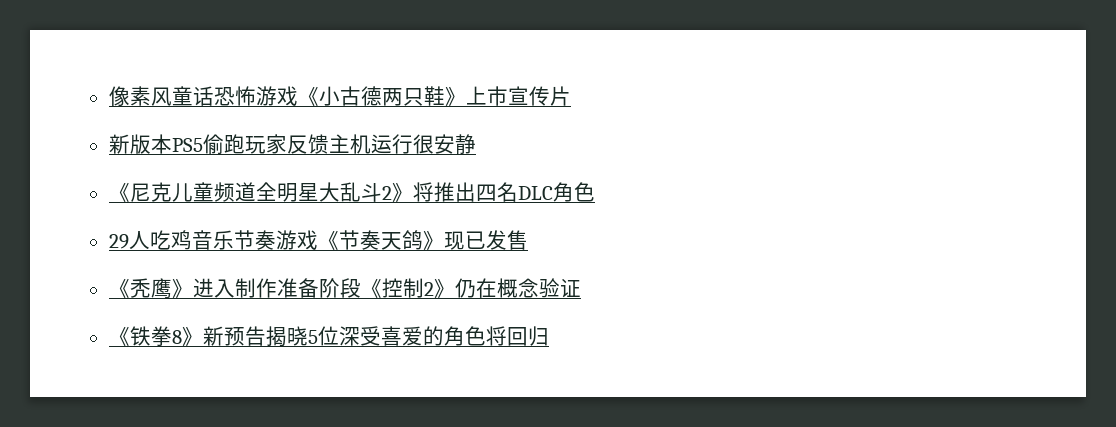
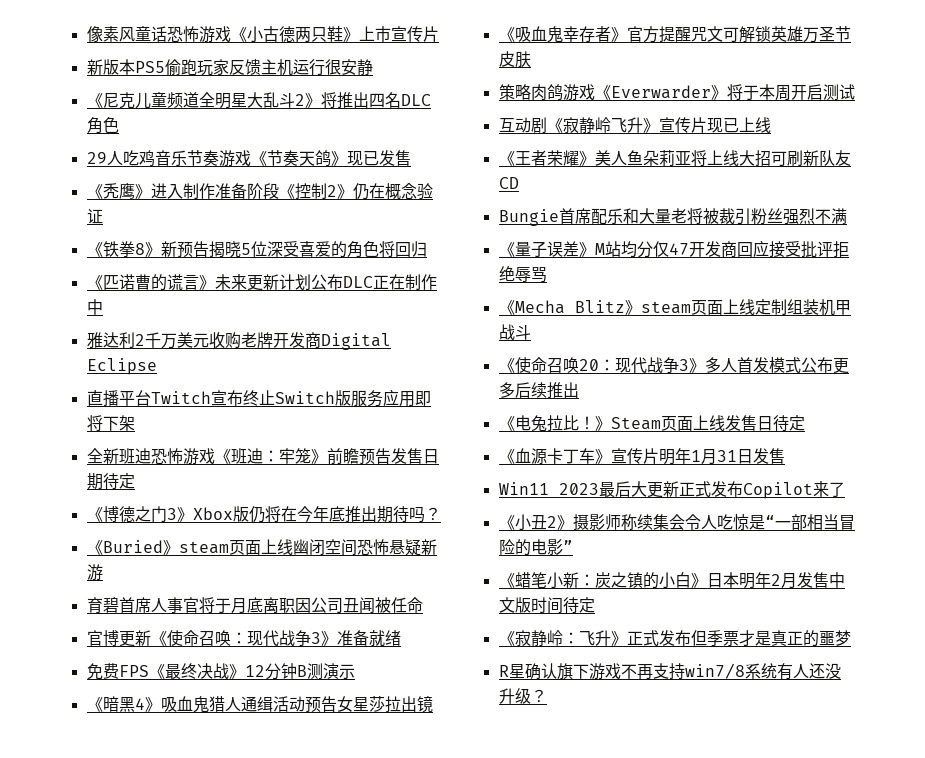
(549, 336) none -> [86,274,437,291] [86,299,103,315] [86,332,391,350] [86,358,157,375] [86,389,431,407] [86,415,135,431] [86,448,439,465] [86,473,135,490] [86,506,441,523] [86,539,437,556] [86,564,103,581] [86,597,423,614] [86,630,401,647] [86,663,355,680] [86,695,433,713] [498,26,851,43] [498,51,531,68] [498,84,855,101] [498,117,771,133] [498,150,851,166] [498,177,519,189] [498,208,847,226] [498,240,849,258] [498,266,547,282] [498,299,851,316] [498,324,531,341] [498,357,849,374] [498,382,579,399] [498,415,805,432] [498,448,785,465] [498,481,845,499] [498,514,855,531] [498,539,573,556] [498,572,845,589] [498,597,595,614] [498,630,851,647] [498,663,841,680] [498,688,547,704] // 《匹诺曹的谎言》未来更新计划公布DLC正在制作中 // 雅达利2千万美元收购老牌开发商Digital Eclipse // 直播平台Twitch宣布终止Switch版服务应用即将下架 // 全新班迪恐怖游戏《班迪：牢笼》前瞻预告发售日期待定 // 《博德之门3》Xbox版仍将在今年底推出期待吗？ // 《Buried》steam页面上线幽闭空间恐怖悬疑新游 // 育碧首席人事官将于月底离职因公司丑闻被任命 // 官博更新《使命召唤：现代战争3》准备就绪 // 免费FPS《最终决战》12分钟B测演示 // 《暗黑4》吸血鬼猎人通缉活动预告女星莎拉出镜 // 《吸血鬼幸存者》官方提醒咒文可解锁英雄万圣节皮肤 // 策略肉鸽游戏《Everwarder》将于本周开启测试 // 互动剧《寂静岭飞升》宣传片现已上线 // 《王者荣耀》美人鱼朵莉亚将上线大招可刷新队友CD // Bungie首席配乐和大量老将被裁引粉丝强烈不满 // 《量子误差》M站均分仅47开发商回应接受批评拒绝辱骂 // 《Mecha Blitz》steam页面上线定制组装机甲战斗 // 《使命召唤20：现代战争3》多人首发模式公布更多后续推出 // 《电兔拉比！》Steam页面上线发售日待定 // 《血源卡丁车》宣传片明年1月31日发售 // Win11 2023最后大更新正式发布Copilot来了 // 《小丑2》摄影师称续集会令人吃惊是“一部相当冒险的电影” // 《蜡笔小新：炭之镇的小白》日本明年2月发售中文版时间待定 // 《寂静岭：飞升》正式发布但季票才是真正的噩梦 // R星确认旗下游戏不再支持win7/8系统有人还没升级？

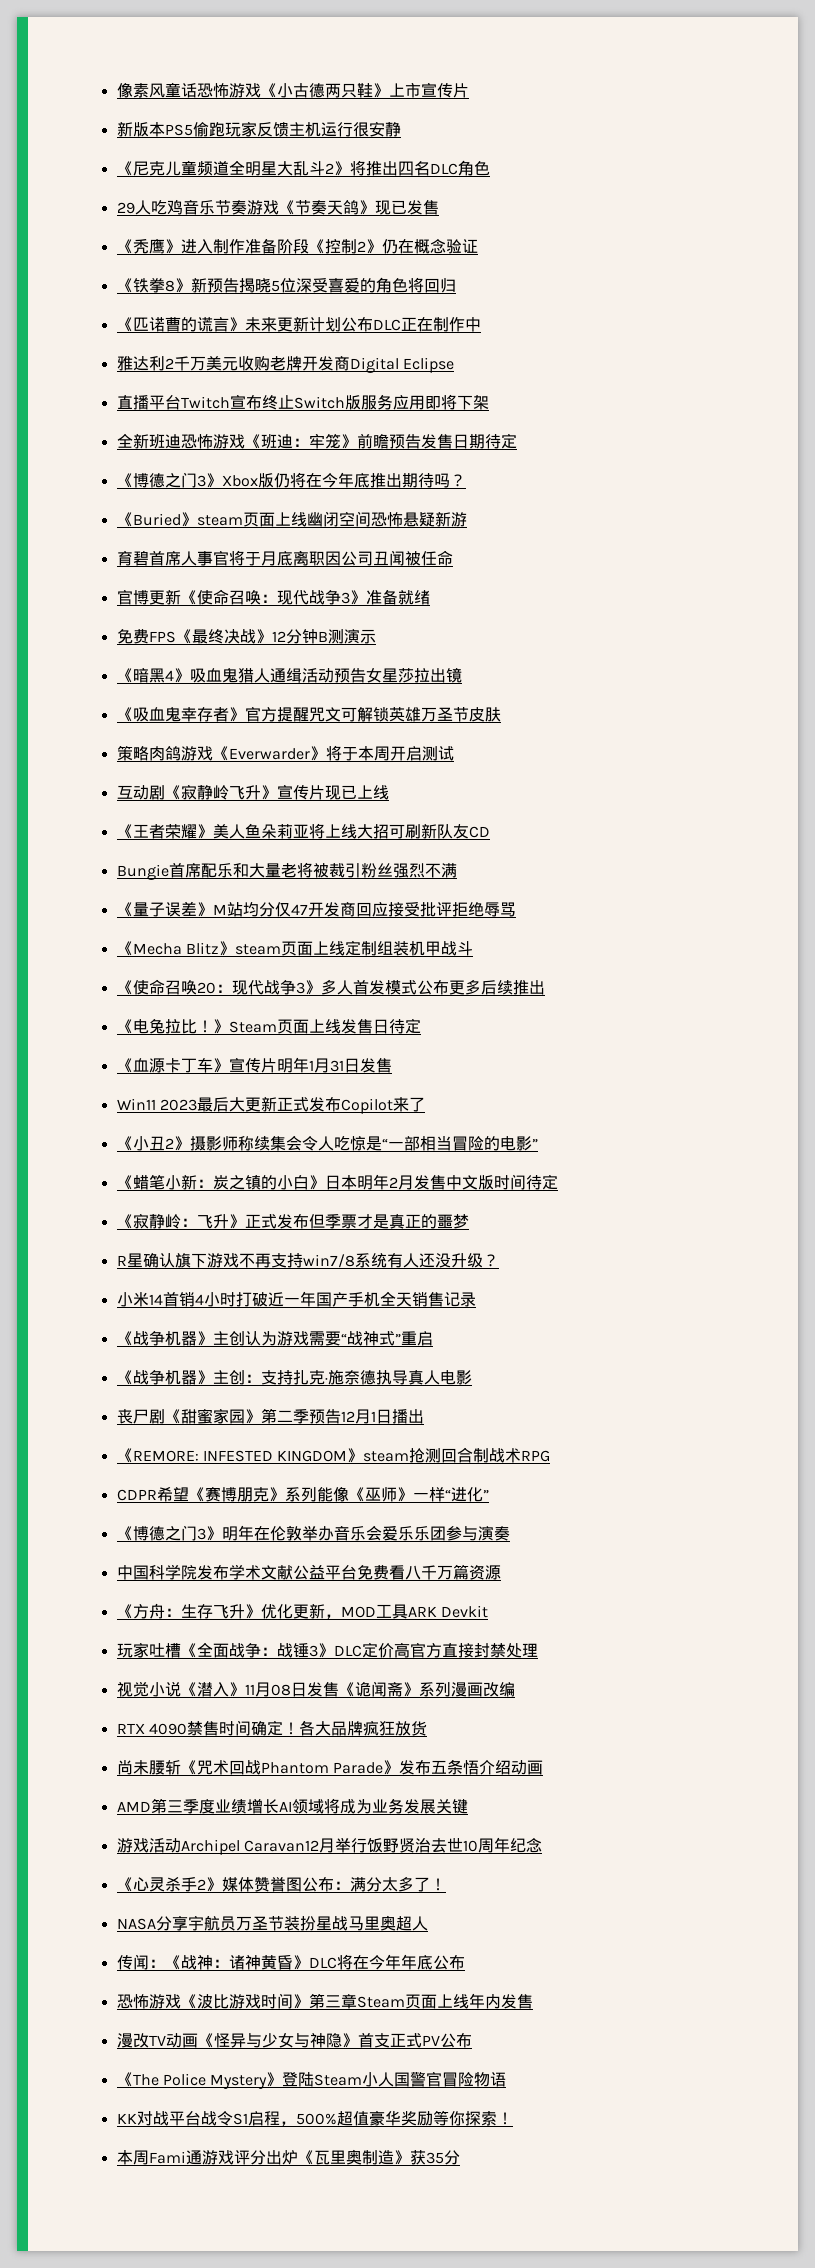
(547, 696) none -> [116,1291,476,1307] [116,1330,433,1346] [116,1369,472,1385] [116,1408,424,1424] [116,1447,551,1463] [116,1486,489,1502] [116,1525,510,1541] [116,1564,501,1580] [116,1603,488,1619] [116,1642,538,1658] [116,1681,515,1697] [116,1720,427,1736] [116,1759,543,1775] [116,1798,468,1814] [116,1837,542,1855] [116,1876,446,1892] [116,1915,428,1931] [116,1954,465,1970] [116,1993,533,2009] [116,2032,472,2048] [116,2071,507,2089] [116,2110,513,2126] [116,2149,460,2165] // 小米14首销4小时打破近一年国产手机全天销售记录 // 《战争机器》主创认为游戏需要“战神式”重启 // 《战争机器》主创：支持扎克·施奈德执导真人电影 // 丧尸剧《甜蜜家园》第二季预告12月1日播出 // 《REMORE: INFESTED KINGDOM》steam抢测回合制战术RPG // CDPR希望《赛博朋克》系列能像《巫师》一样“进化” // 《博德之门3》明年在伦敦举办音乐会爱乐乐团参与演奏 // 中国科学院发布学术文献公益平台免费看八千万篇资源 // 《方舟：生存飞升》优化更新，MOD工具ARK Devkit // 玩家吐槽《全面战争：战锤3》DLC定价高官方直接封禁处理 // 视觉小说《潜入》11月08日发售《诡闻斋》系列漫画改编 // RTX 4090禁售时间确定！各大品牌疯狂放货 // 尚未腰斩《咒术回战Phantom Parade》发布五条悟介绍动画 // AMD第三季度业绩增长AI领域将成为业务发展关键 // 游戏活动Archipel Caravan12月举行饭野贤治去世10周年纪念 // 《心灵杀手2》媒体赞誉图公布：满分太多了！ // NASA分享宇航员万圣节装扮星战马里奥超人 // 传闻：《战神：诸神黄昏》DLC将在今年年底公布 // 恐怖游戏《波比游戏时间》第三章Steam页面上线年内发售 // 漫改TV动画《怪异与少女与神隐》首支正式PV公布 // 《The Police Mystery》登陆Steam小人国警官冒险物语 // KK对战平台战令S1启程，500%超值豪华奖励等你探索！ // 本周Fami通游戏评分出炉《瓦里奥制造》获35分

